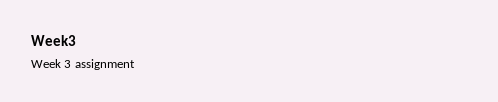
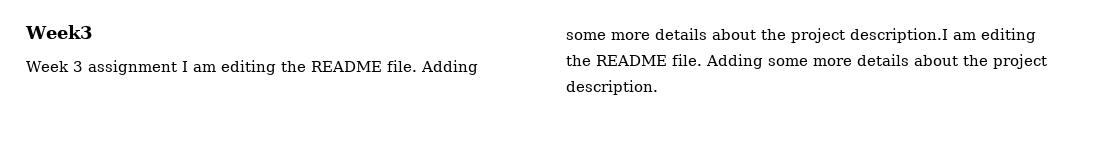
(135, 64) none -> [181,60,478,75] [566,28,1036,43] [566,54,1047,69] [566,80,658,95] I am editing the README file. Adding some more details about the project description.I am editing the README file. Adding some more details about the project description.

